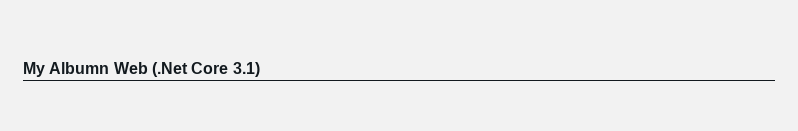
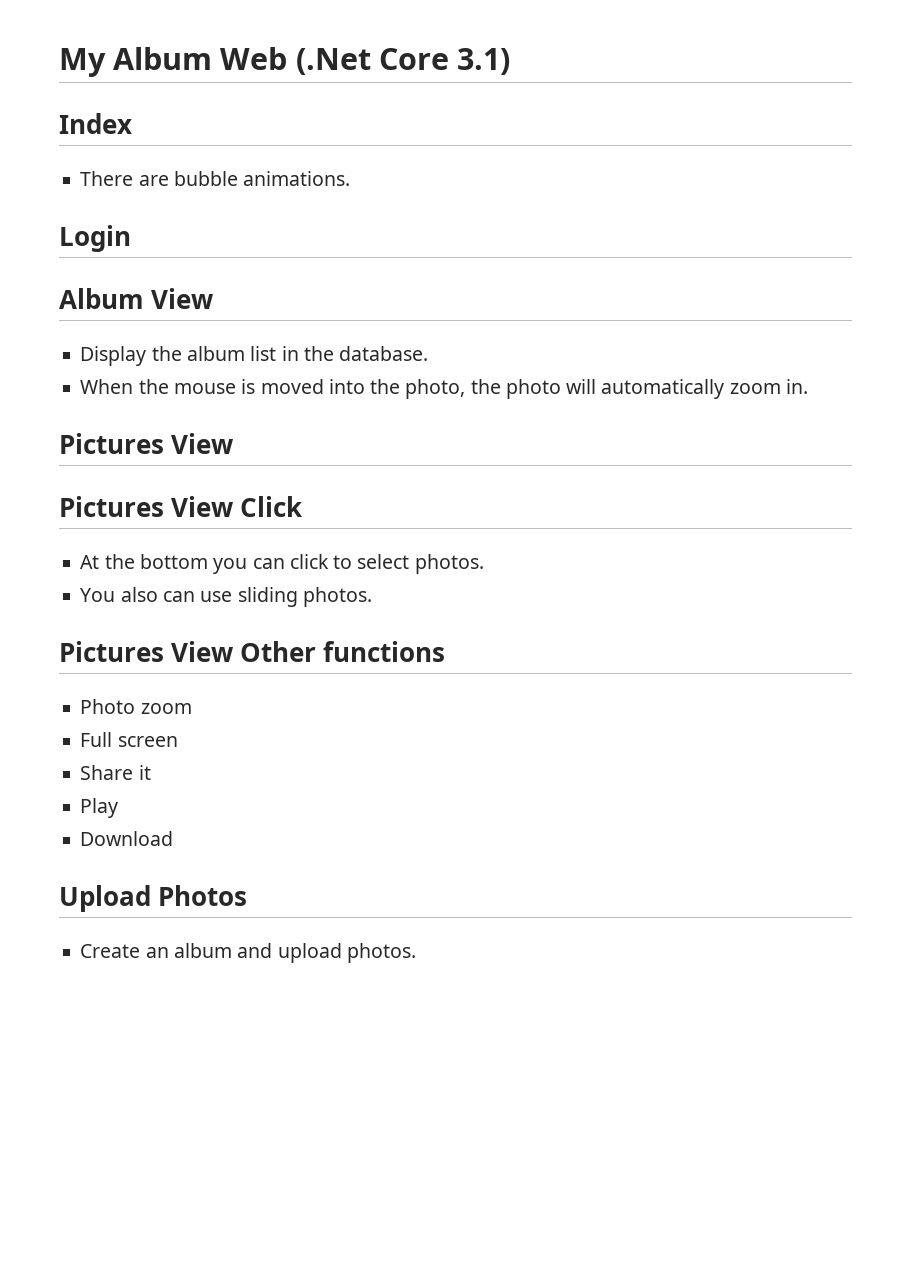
[49,62,110,74] Albumn -> [113,47,213,70] Album
(260, 69) none -> [59,113,132,134] [80,171,351,186] [59,225,131,252] [59,288,214,309] [80,346,429,366] [80,379,808,399] [59,433,234,454] [59,496,304,517] [80,554,484,574] [80,587,372,607] [59,641,446,662] [80,699,192,714] [80,732,178,747] [80,765,151,780] [80,798,119,818] [80,831,174,846] [59,885,248,912] [80,943,416,963] // Index // There are bubble animations. // Login // Album View // Display the album list in the database. // When the mouse is moved into the photo, the photo will automatically zoom in. // Pictures View // Pictures View Click // At the bottom you can click to select photos. // You also can use sliding photos. // Pictures View Other functions // Photo zoom // Full screen // Share it // Play // Download // Upload Photos // Create an album and upload photos.

